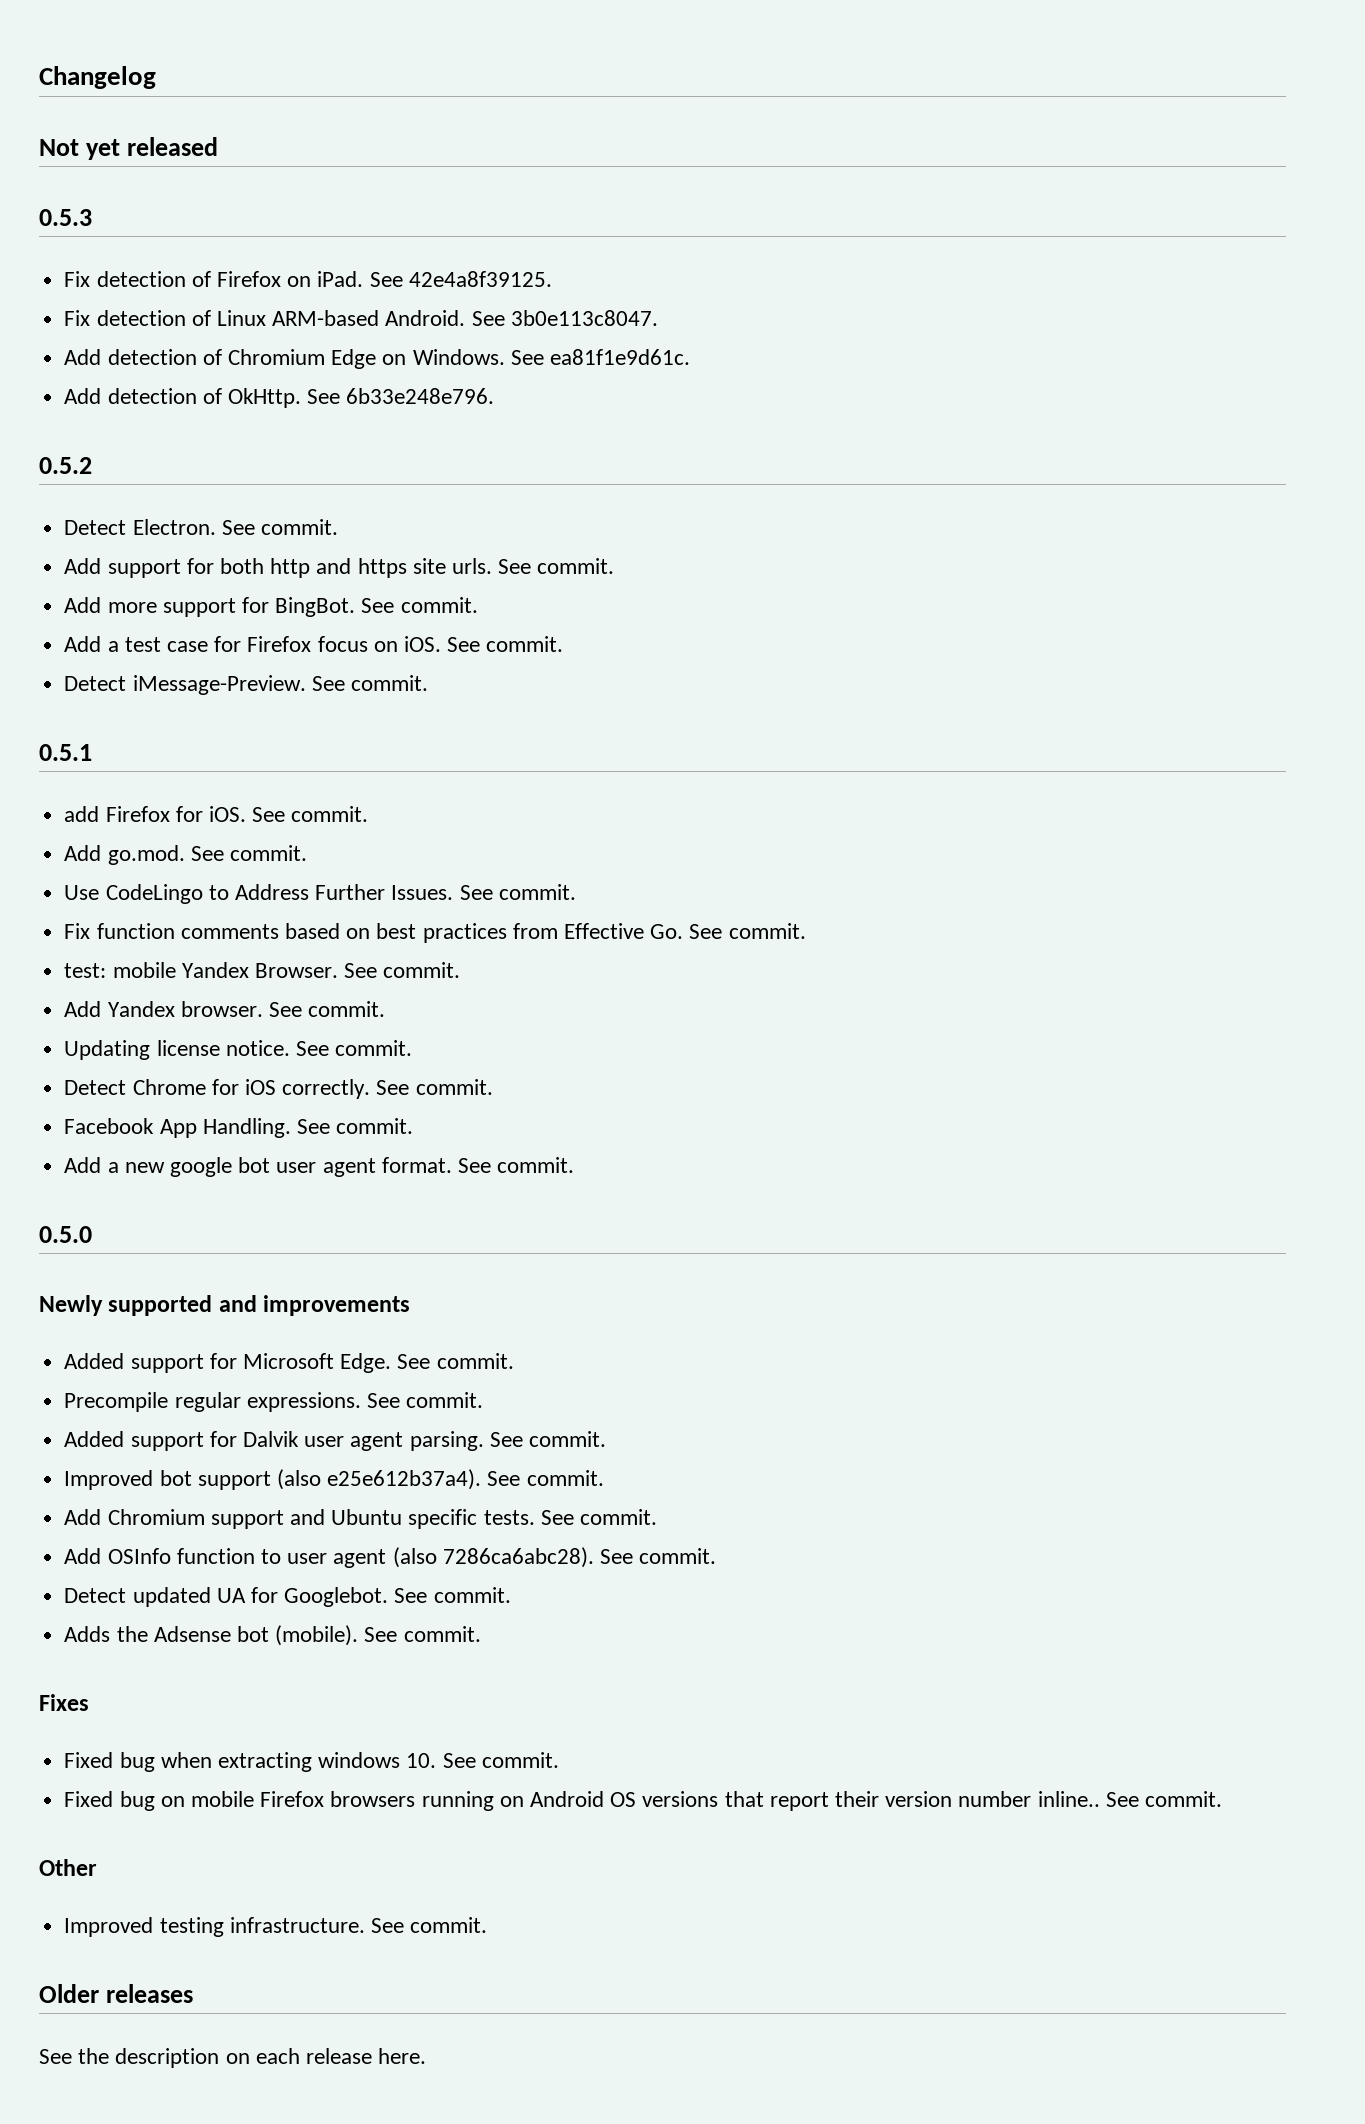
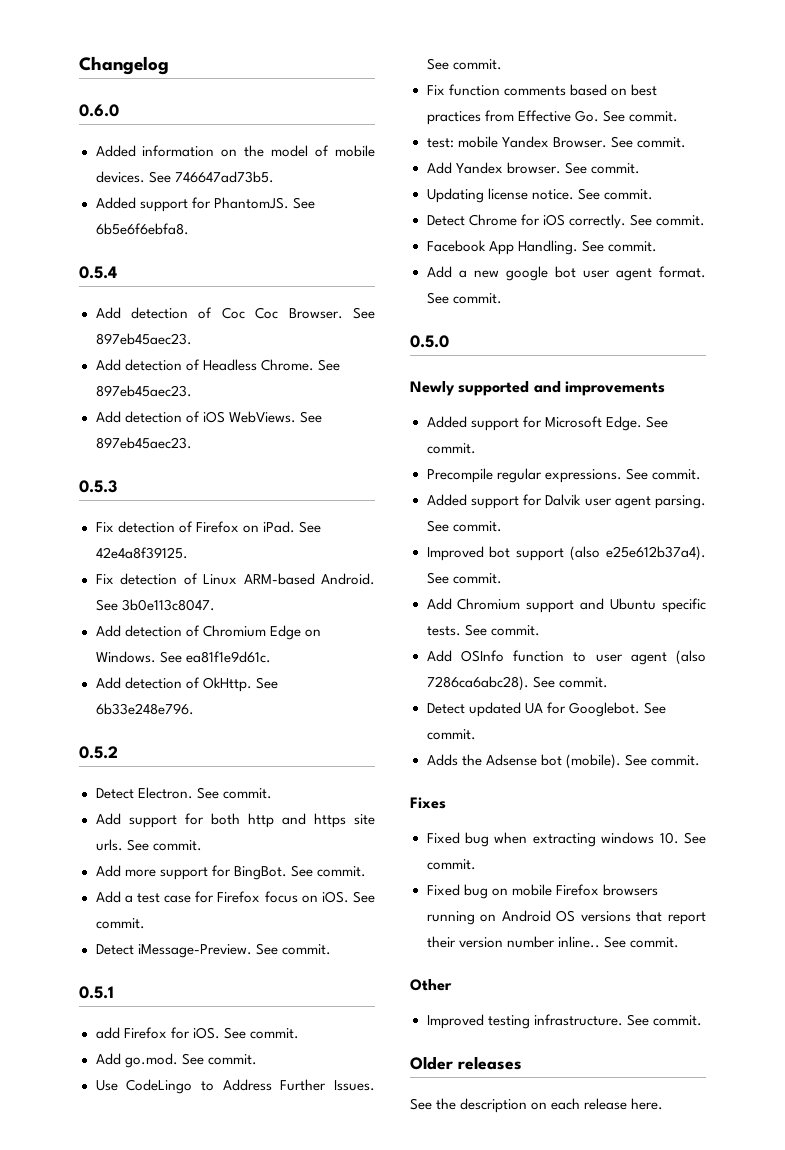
[39,137,218,160] Not yet released -> [79,104,119,117] [95,145,375,157] [95,171,274,183] [95,197,315,212] [95,223,189,235] [79,266,117,279] [95,307,375,319] [95,333,192,345] [95,359,340,371] [95,385,192,397] [95,411,322,423] [95,437,192,449] 0.6.0 // Added information on the model of mobile devices. See 746647ad73b5. // Added support for PhantomJS. See 6b5e6f6ebfa8. // 0.5.4 // Add detection of Coc Coc Browser. See 897eb45aec23. // Add detection of Headless Chrome. See 897eb45aec23. // Add detection of iOS WebViews. See 897eb45aec23.

